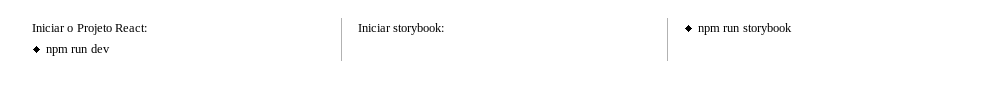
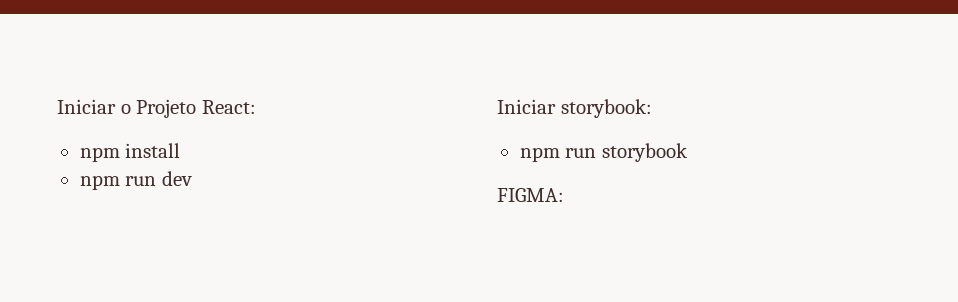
(148, 28) none -> [79,143,181,162] // npm install
(792, 29) none -> [497,188,564,202] // FIGMA:

